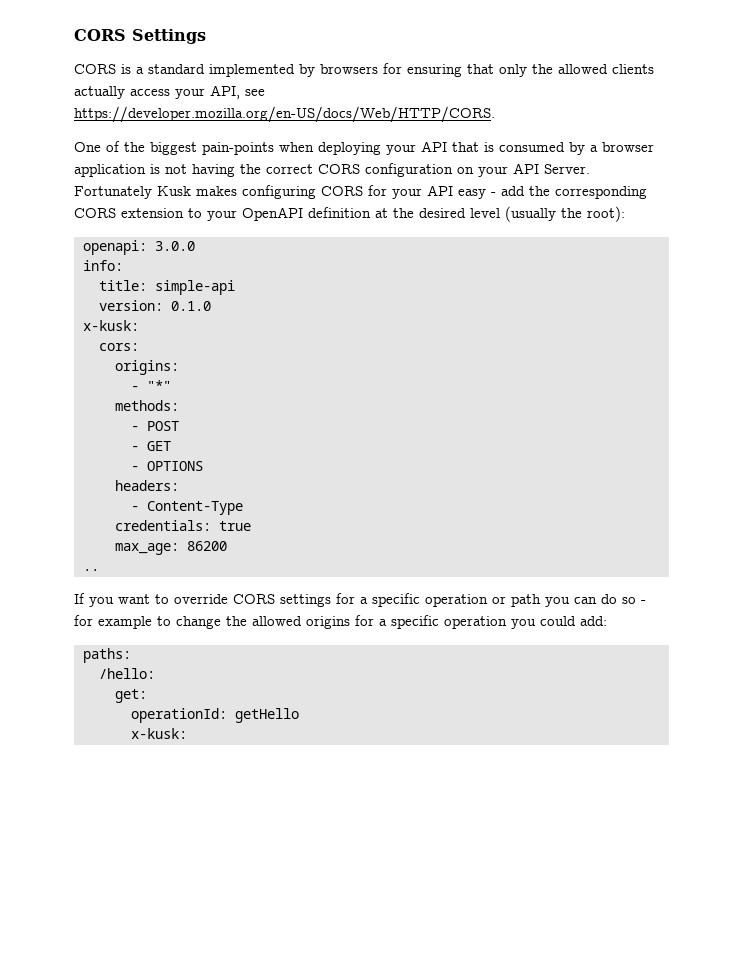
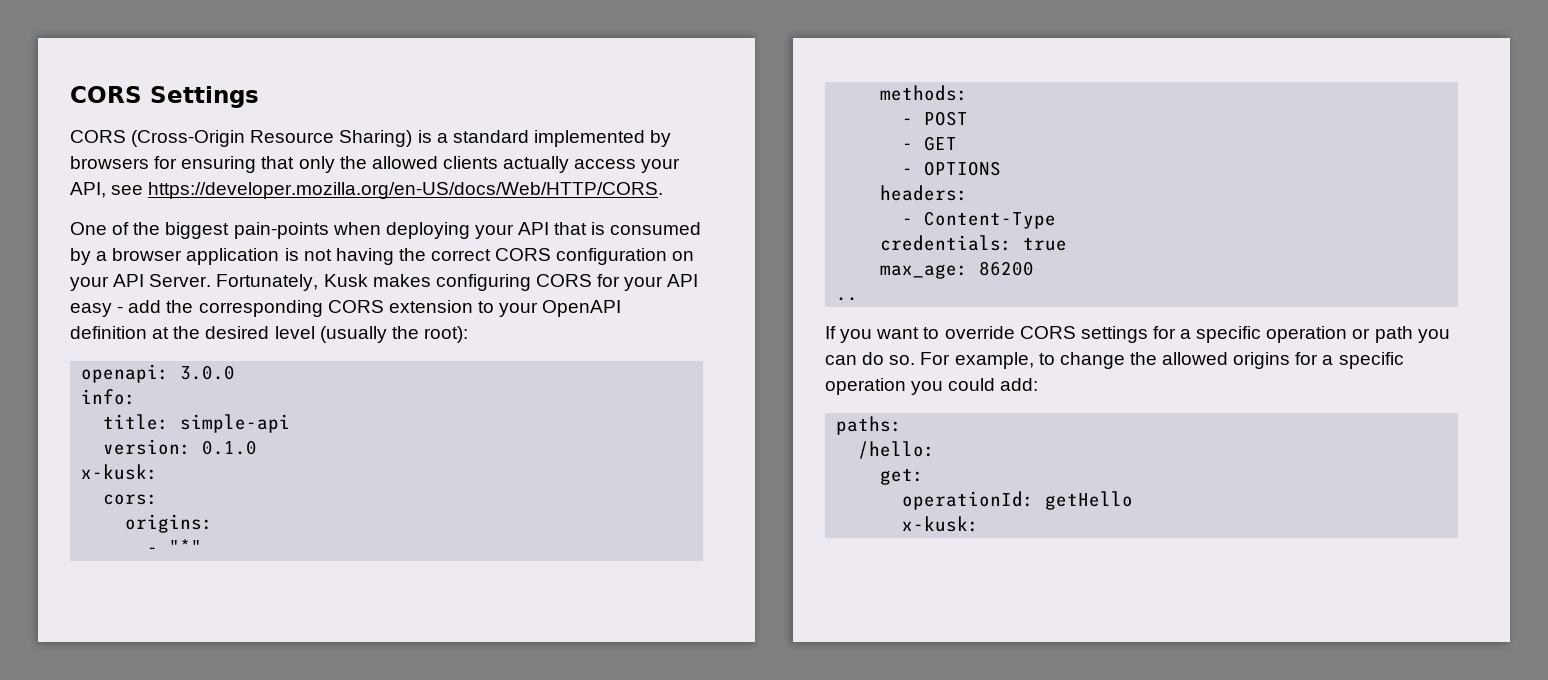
(116, 69) none -> [131,130,413,147] (Cross-Origin Resource Sharing)
[74,186,152,199] Fortunately -> [216,274,319,291] Fortunately,
[622,597,646,604] [74,615,152,629] so - for example -> [889,352,1034,369] so. For example,

